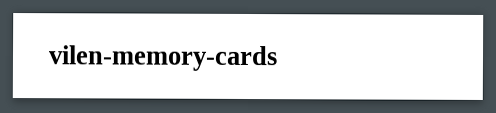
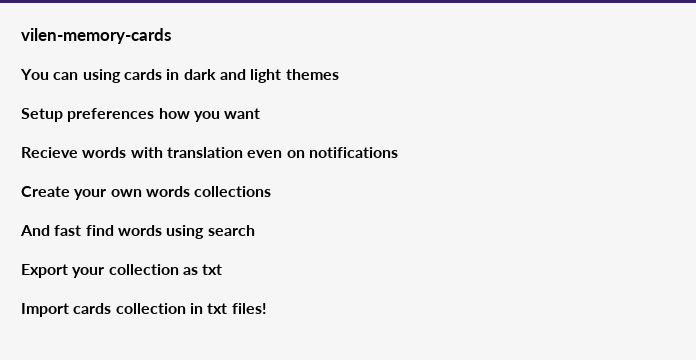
(278, 58) none -> [20,69,339,83] [21,108,261,122] [21,147,398,158] [21,186,272,200] [20,225,255,239] [21,264,223,278] [21,303,267,317] // You can using cards in dark and light themes // Setup preferences how you want // Recieve words with translation even on notifications // Create your own words collections // And fast find words using search // Export your collection as txt // Import cards collection in txt files!

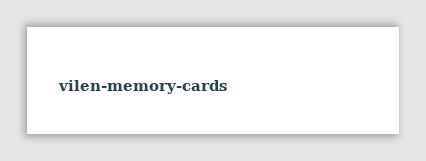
[20,69,339,83] [21,108,261,122] [21,147,398,158] [21,186,272,200] [20,225,255,239] [21,264,223,278] [21,303,267,317] // You can using cards in dark and light themes // Setup preferences how you want // Recieve words with translation even on notifications // Create your own words collections // And fast find words using search // Export your collection as txt // Import cards collection in txt files! -> (227, 87) none

